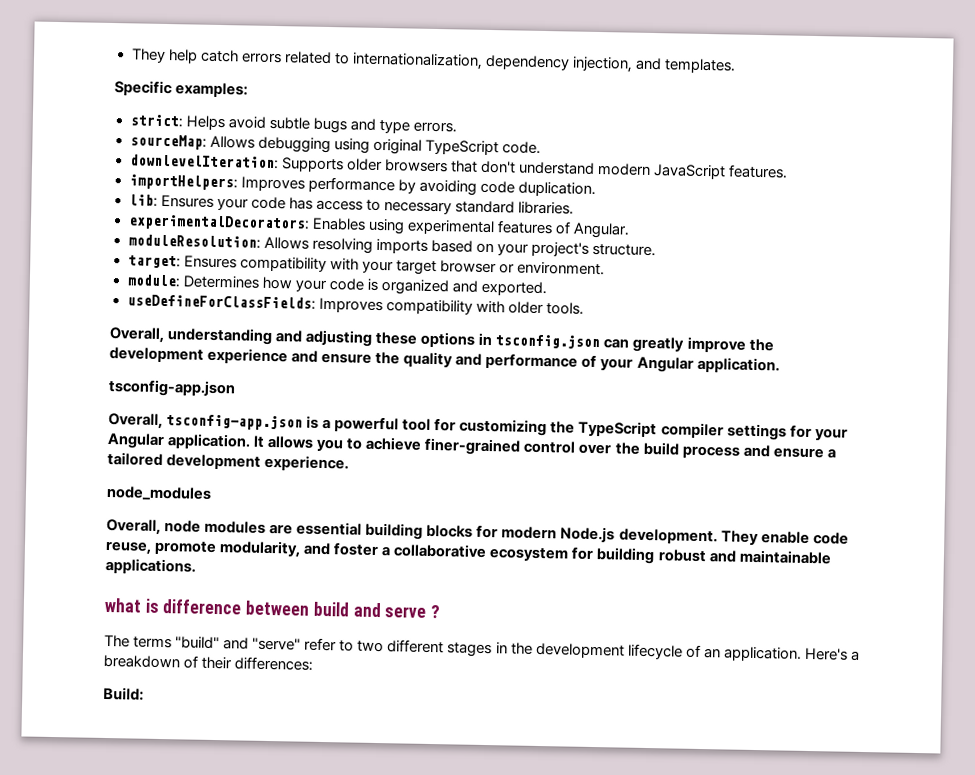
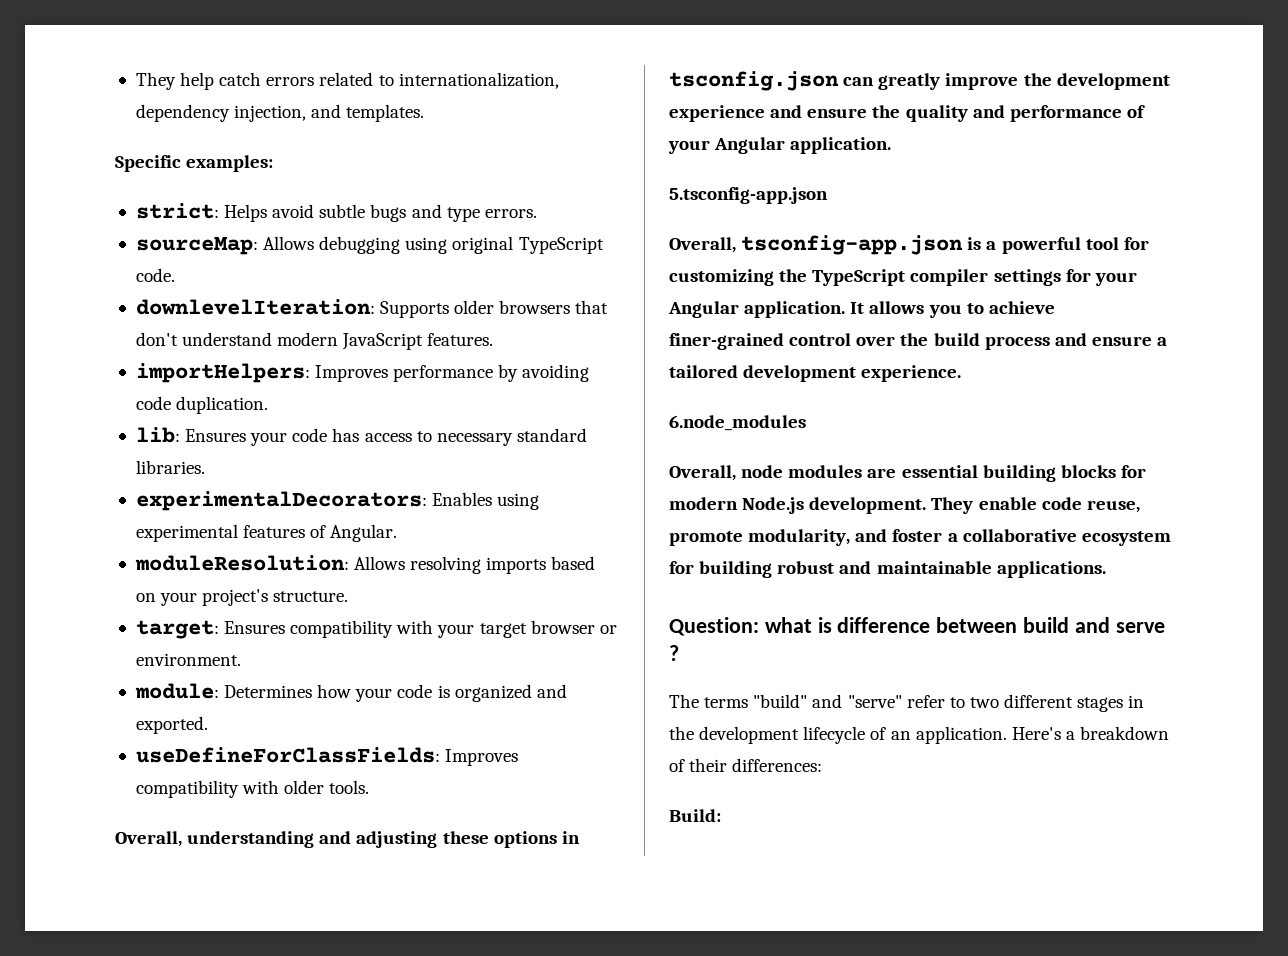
[108,378,236,398] tsconfig-app.json -> [669,187,828,204] 5.tsconfig-app.json
[106,485,212,501] node_modules -> [669,415,806,431] 6.node_modules
(196, 566) none -> [669,617,759,636] Question:

